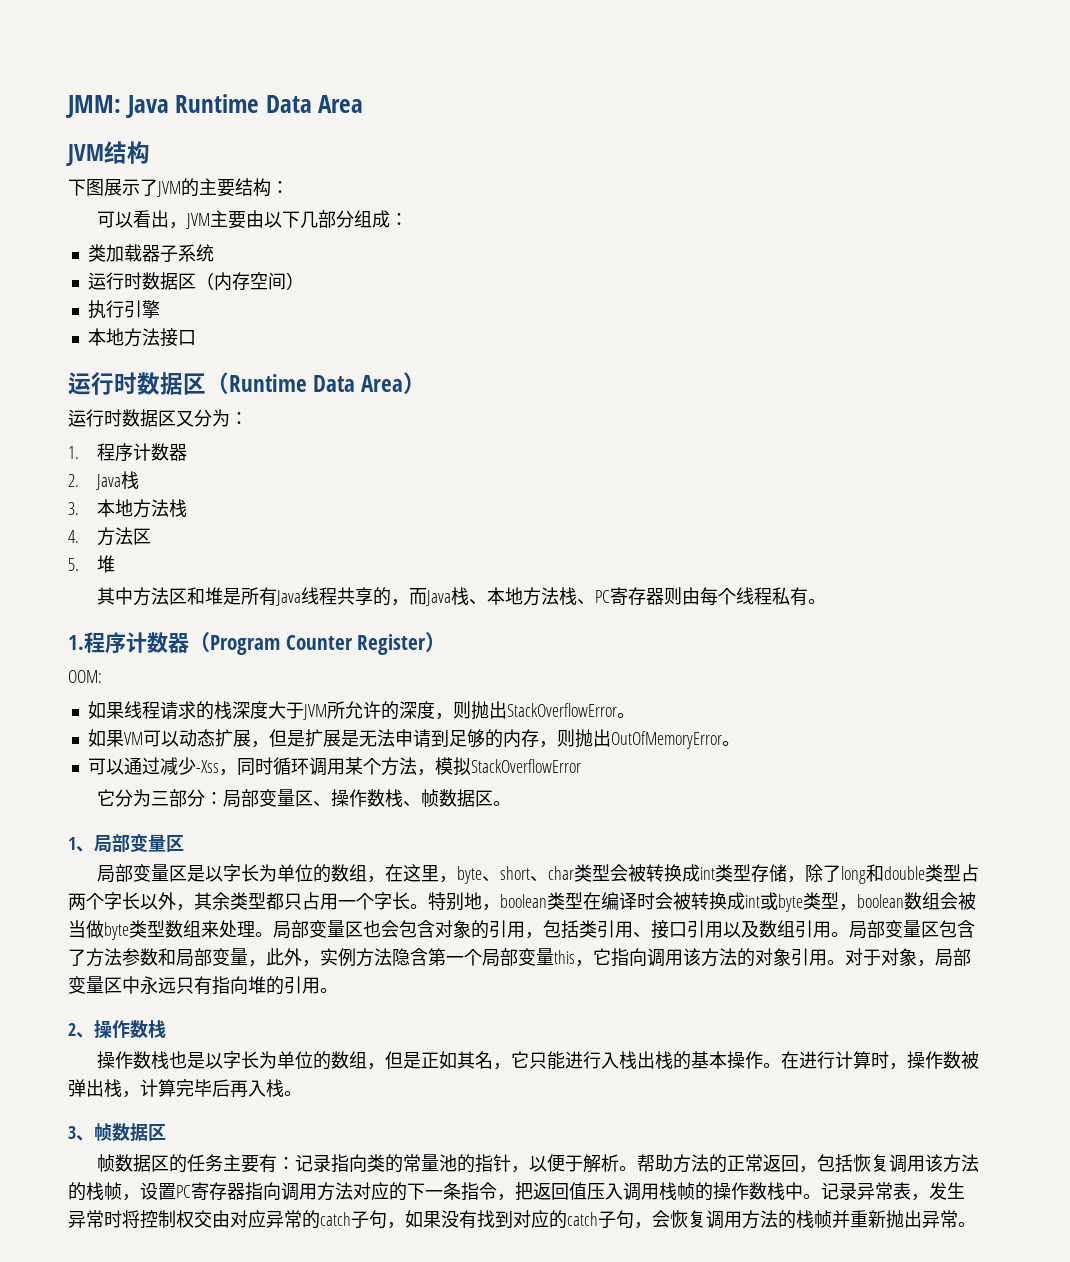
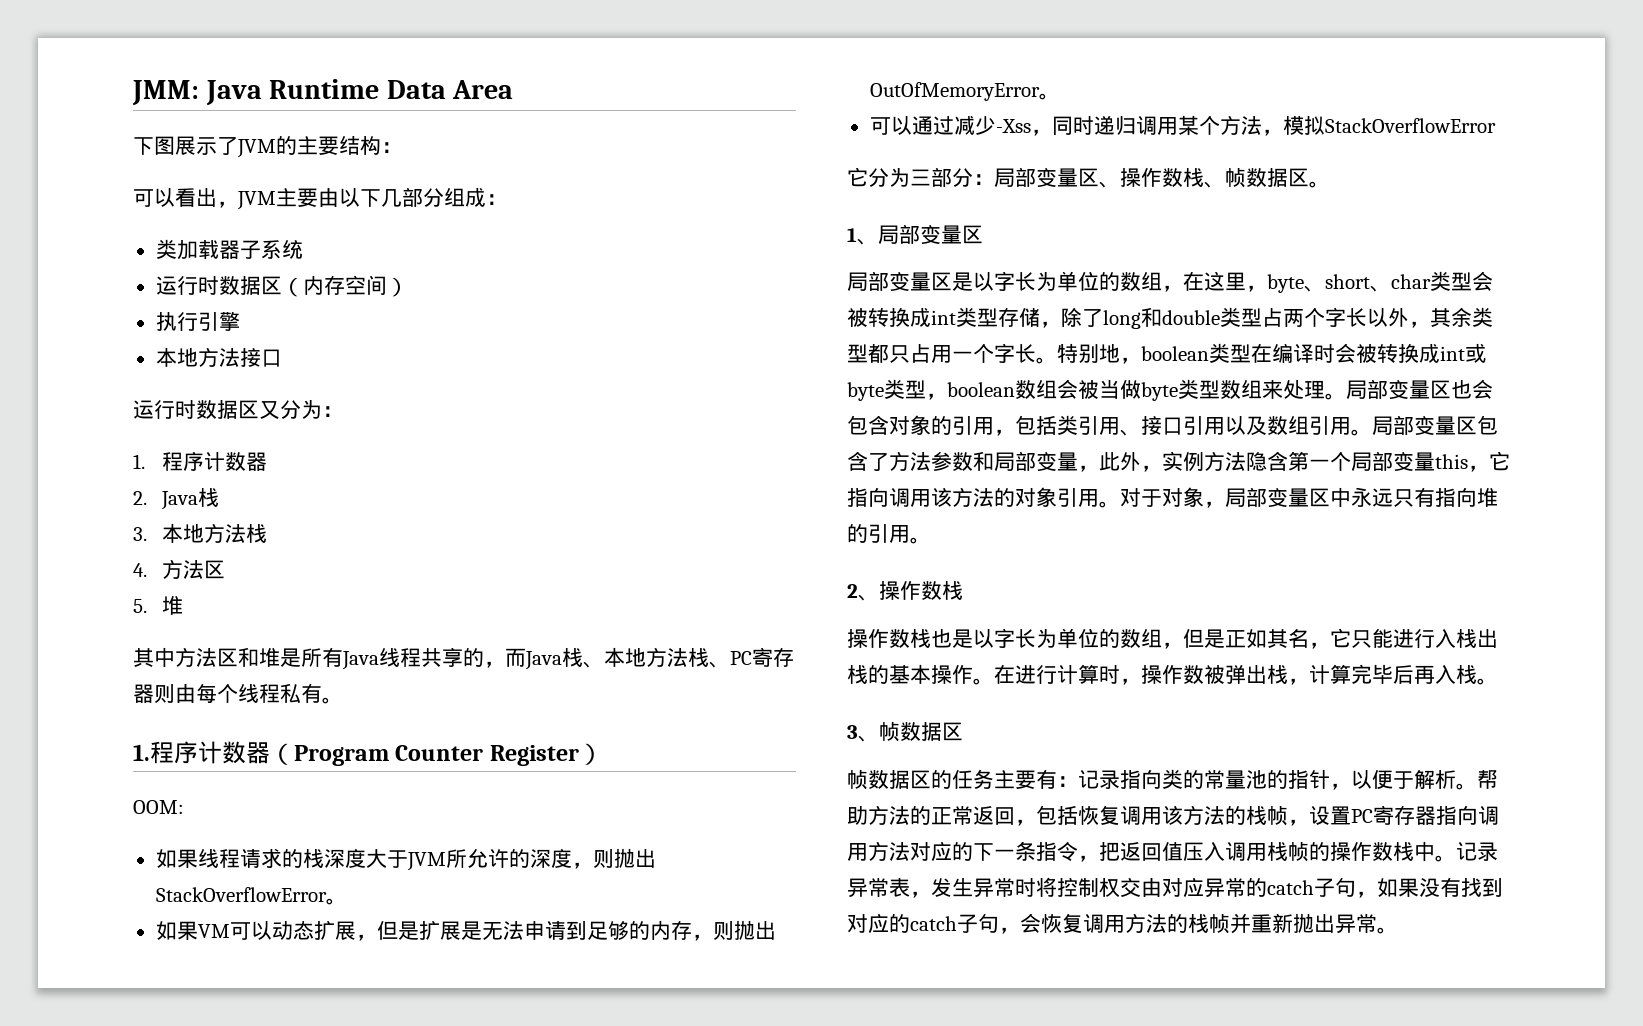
[66,141,150,166] // JVM结构 -> (514, 89) none
[68,372,427,395] // 运行时数据区（Runtime Data Area） -> (282, 358) none
[272,757,309,775] 循环 -> [1093,115,1136,135] 递归

